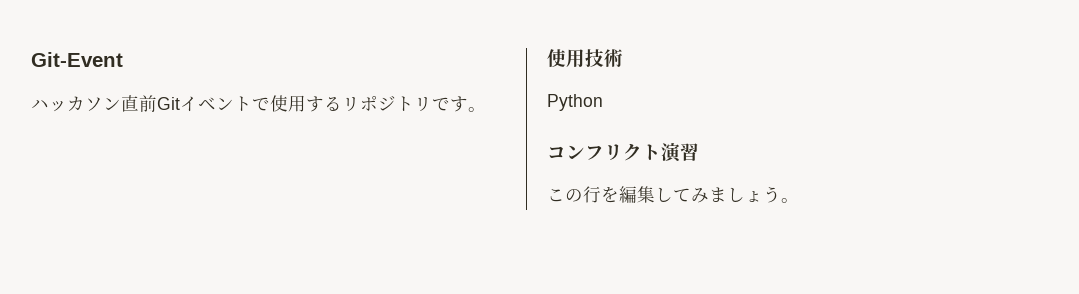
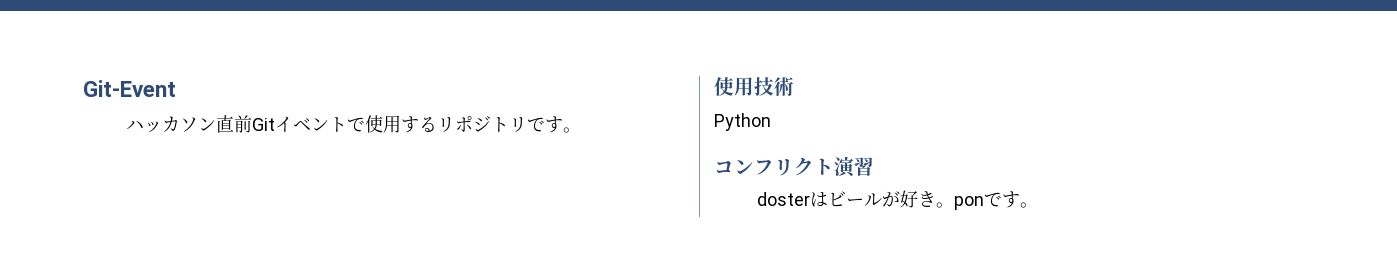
[547,186,781,203] この行を編集してみましょう -> [757,190,1021,210] dosterはビールが好き。ponです

